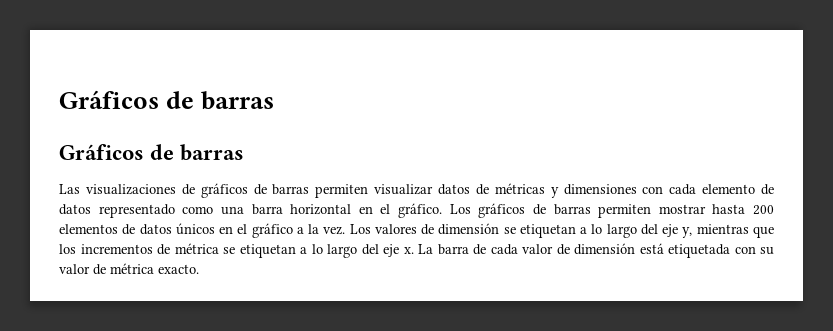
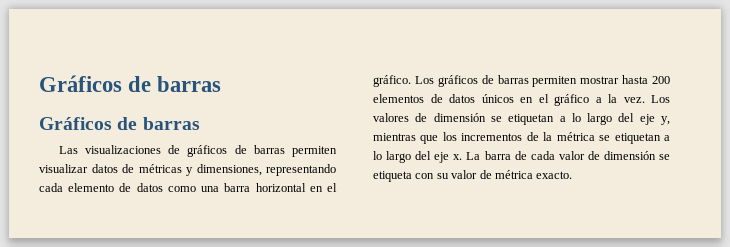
[563,184,664,195] dimensiones con -> [196,164,336,176] dimensiones, representando
[98,204,175,218] representado -> (163, 187) none
(170, 249) none -> [543,132,553,141] la
[639,243,730,258] está etiquetada -> [659,154,670,160] [373,171,412,182] se etiqueta

